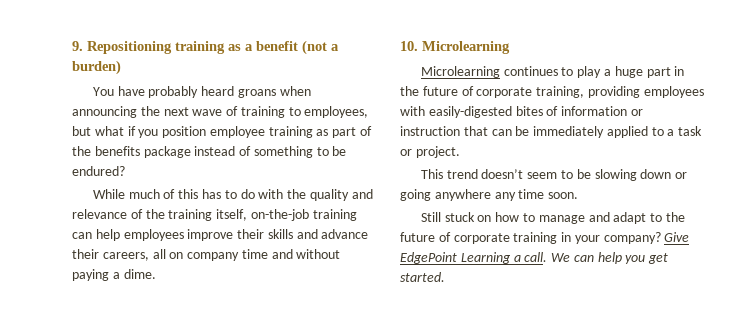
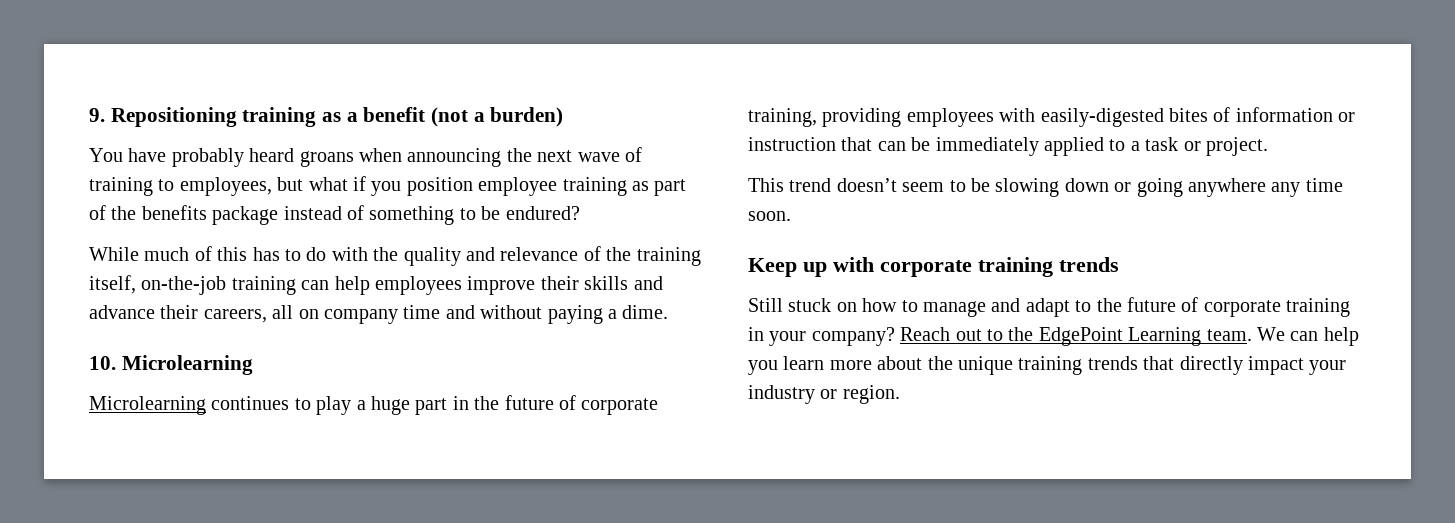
(579, 195) none -> [748,257,1119,277] // Keep up with corporate training trends
[664,232,690,242] [400,252,669,264] [400,272,445,282] Give EdgePoint Learning a call. We can help you get started. -> [900,327,1359,346] [748,356,1347,375] [748,385,900,404] Reach out to the EdgePoint Learning team. We can help you learn more about the unique training trends that directly impact your industry or region.

